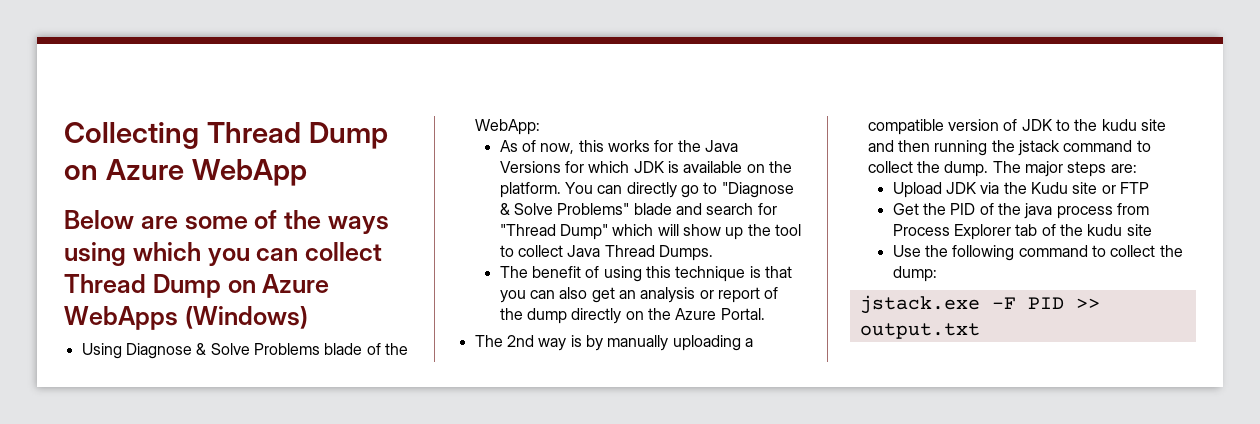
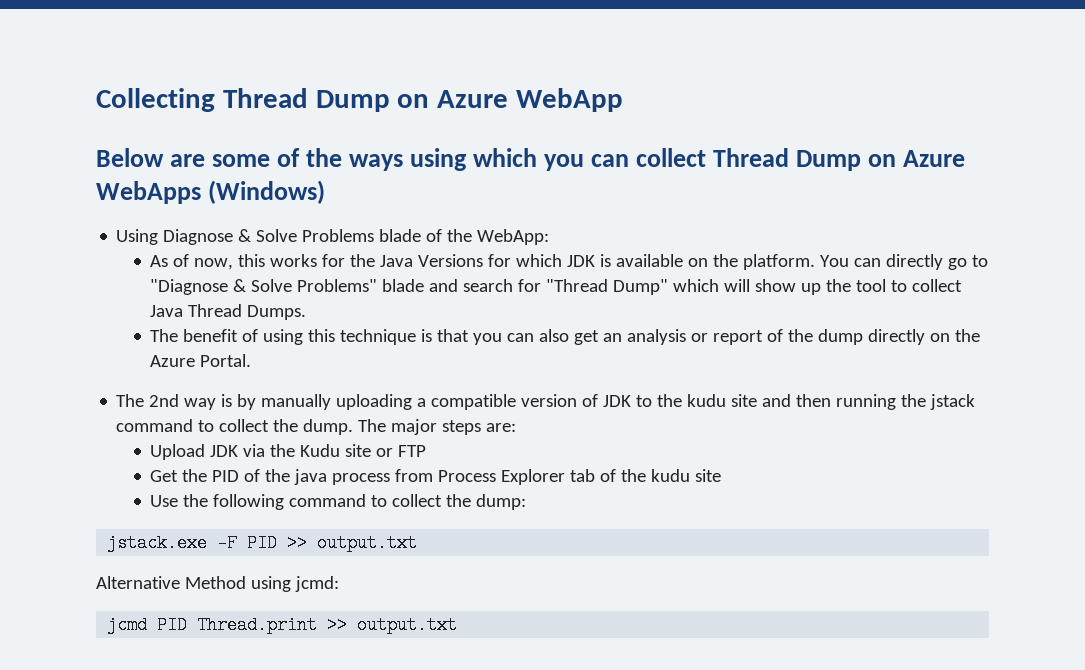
(980, 331) none -> [96,576,339,592] [107,616,458,634] // Alternative Method using jcmd: // jcmd PID Thread.print >> output.txt

